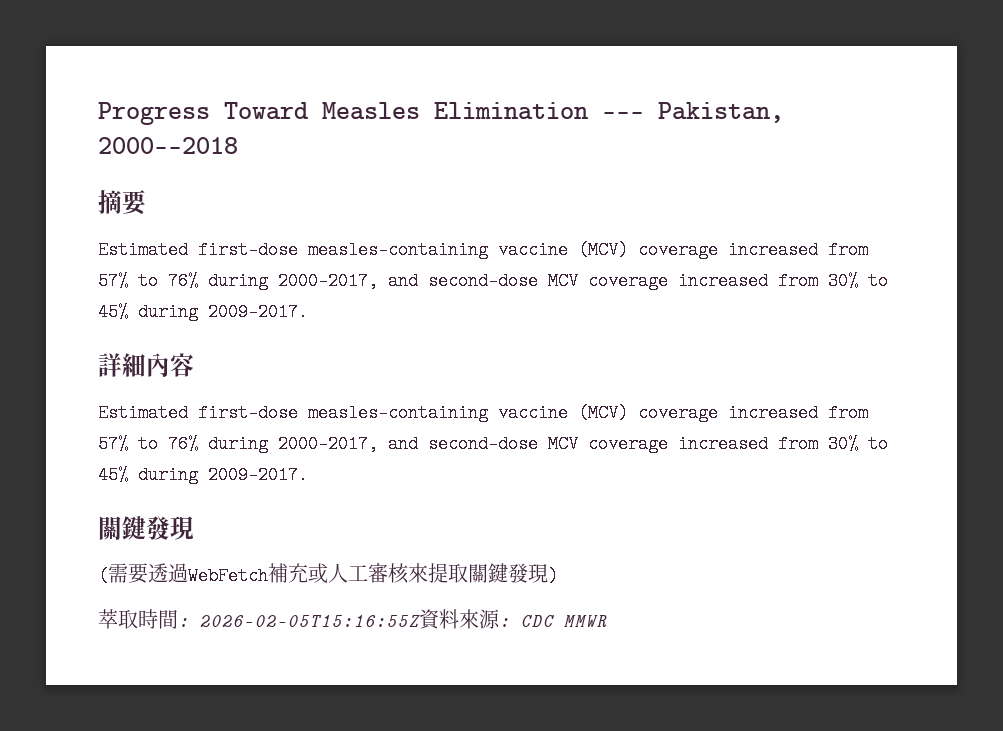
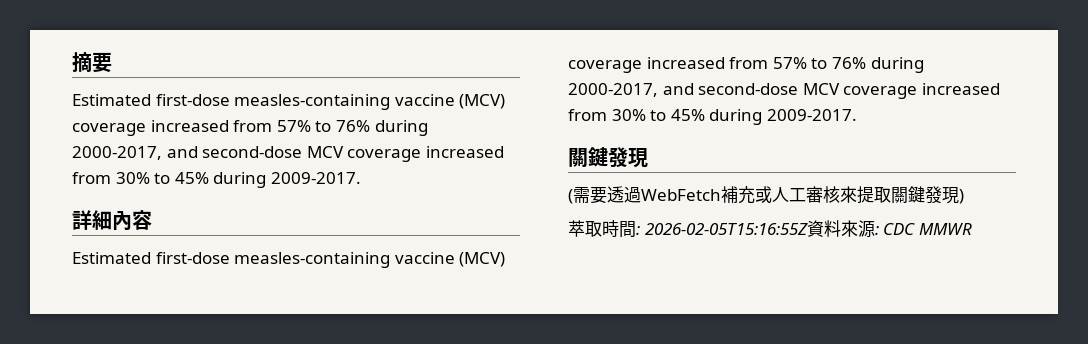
[98,102,784,125] [98,137,238,154] Progress Toward Measles Elimination --- Pakistan, 2000--2018 // -> (72, 62) none

